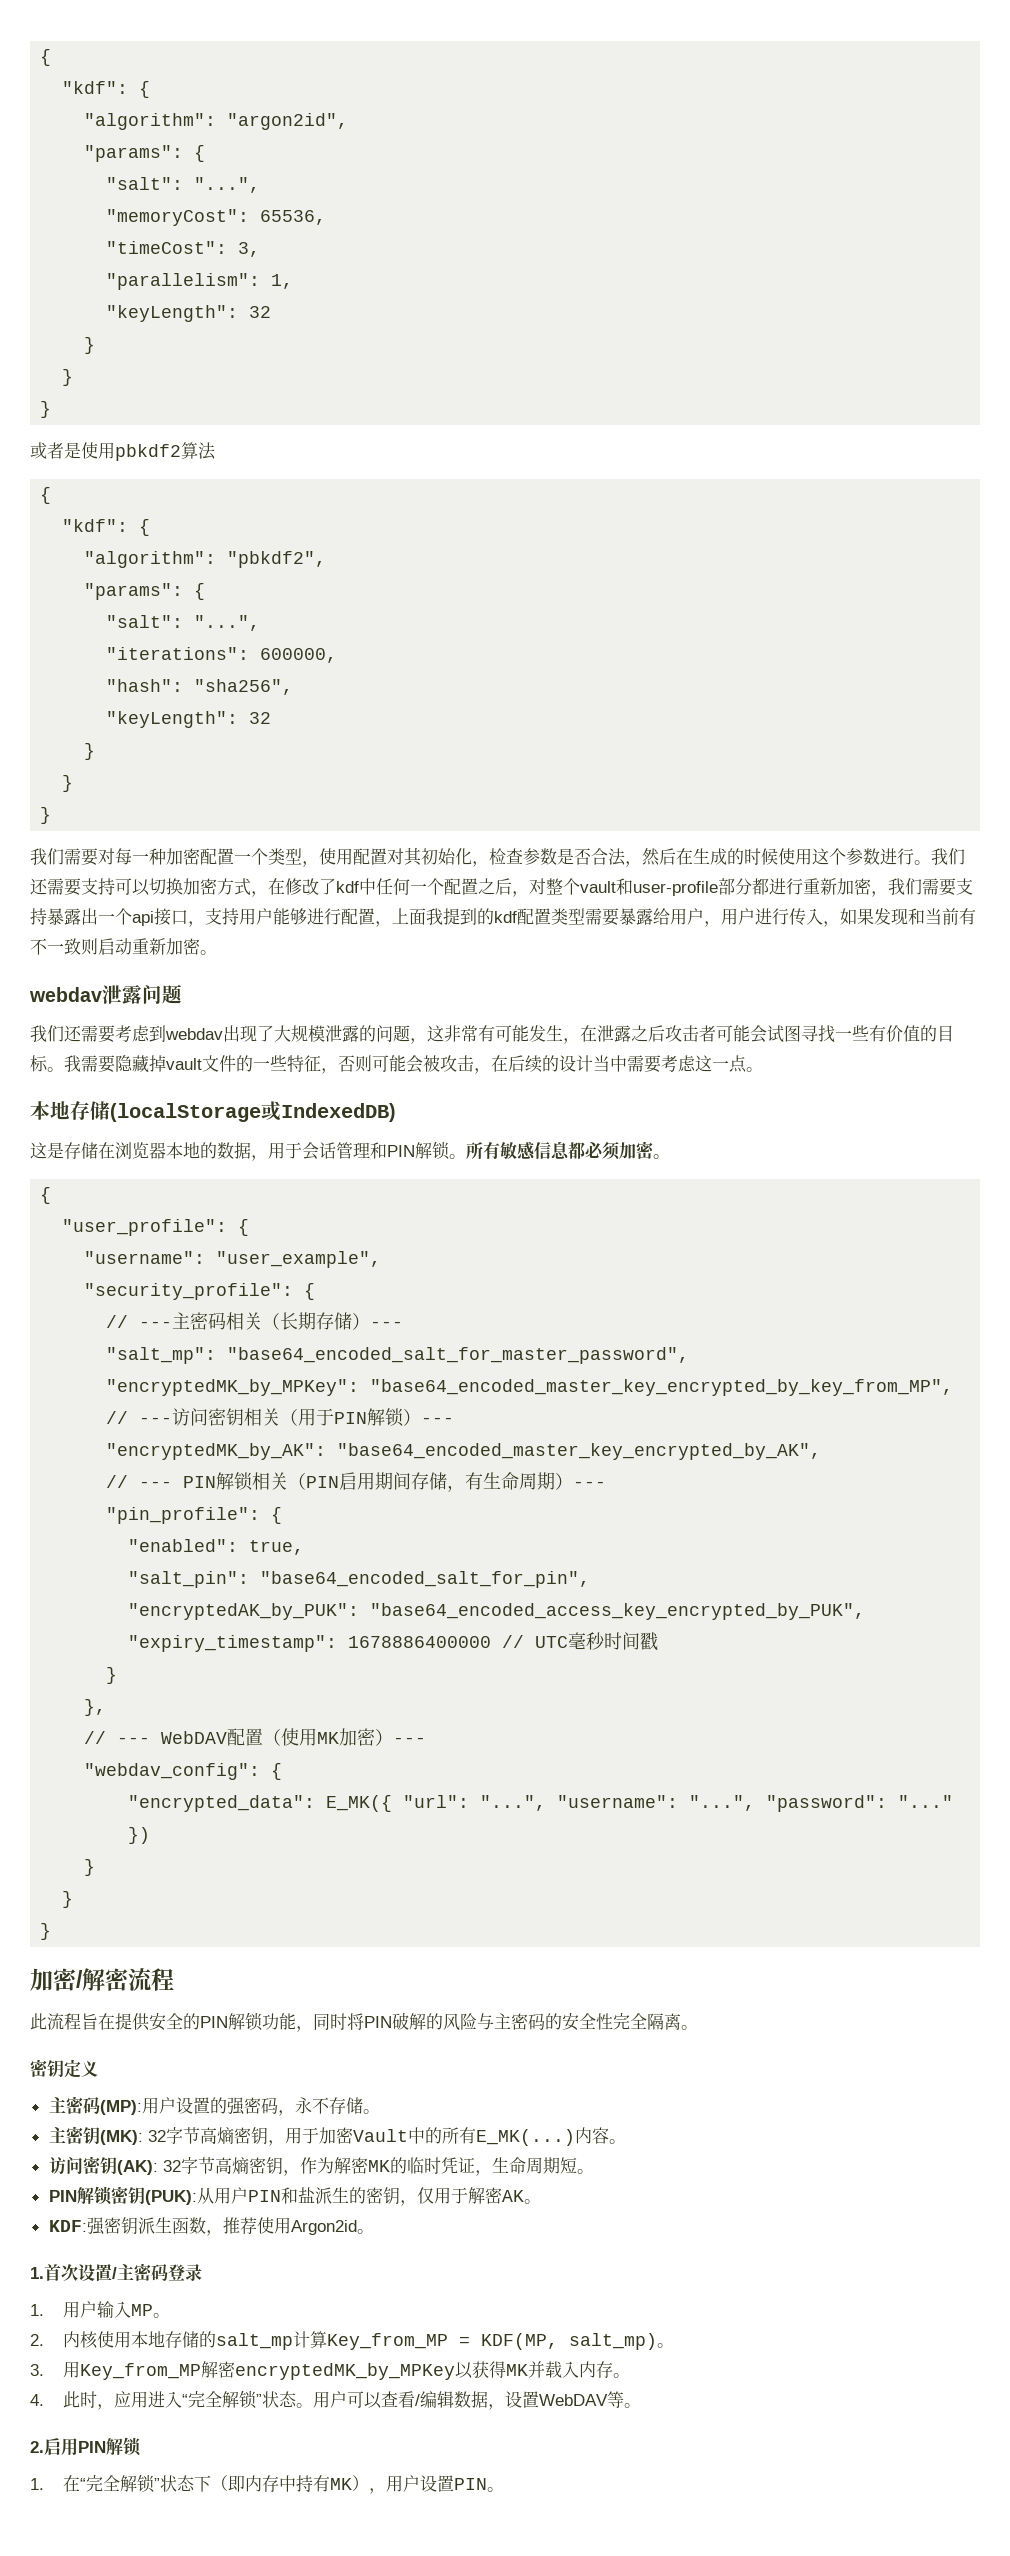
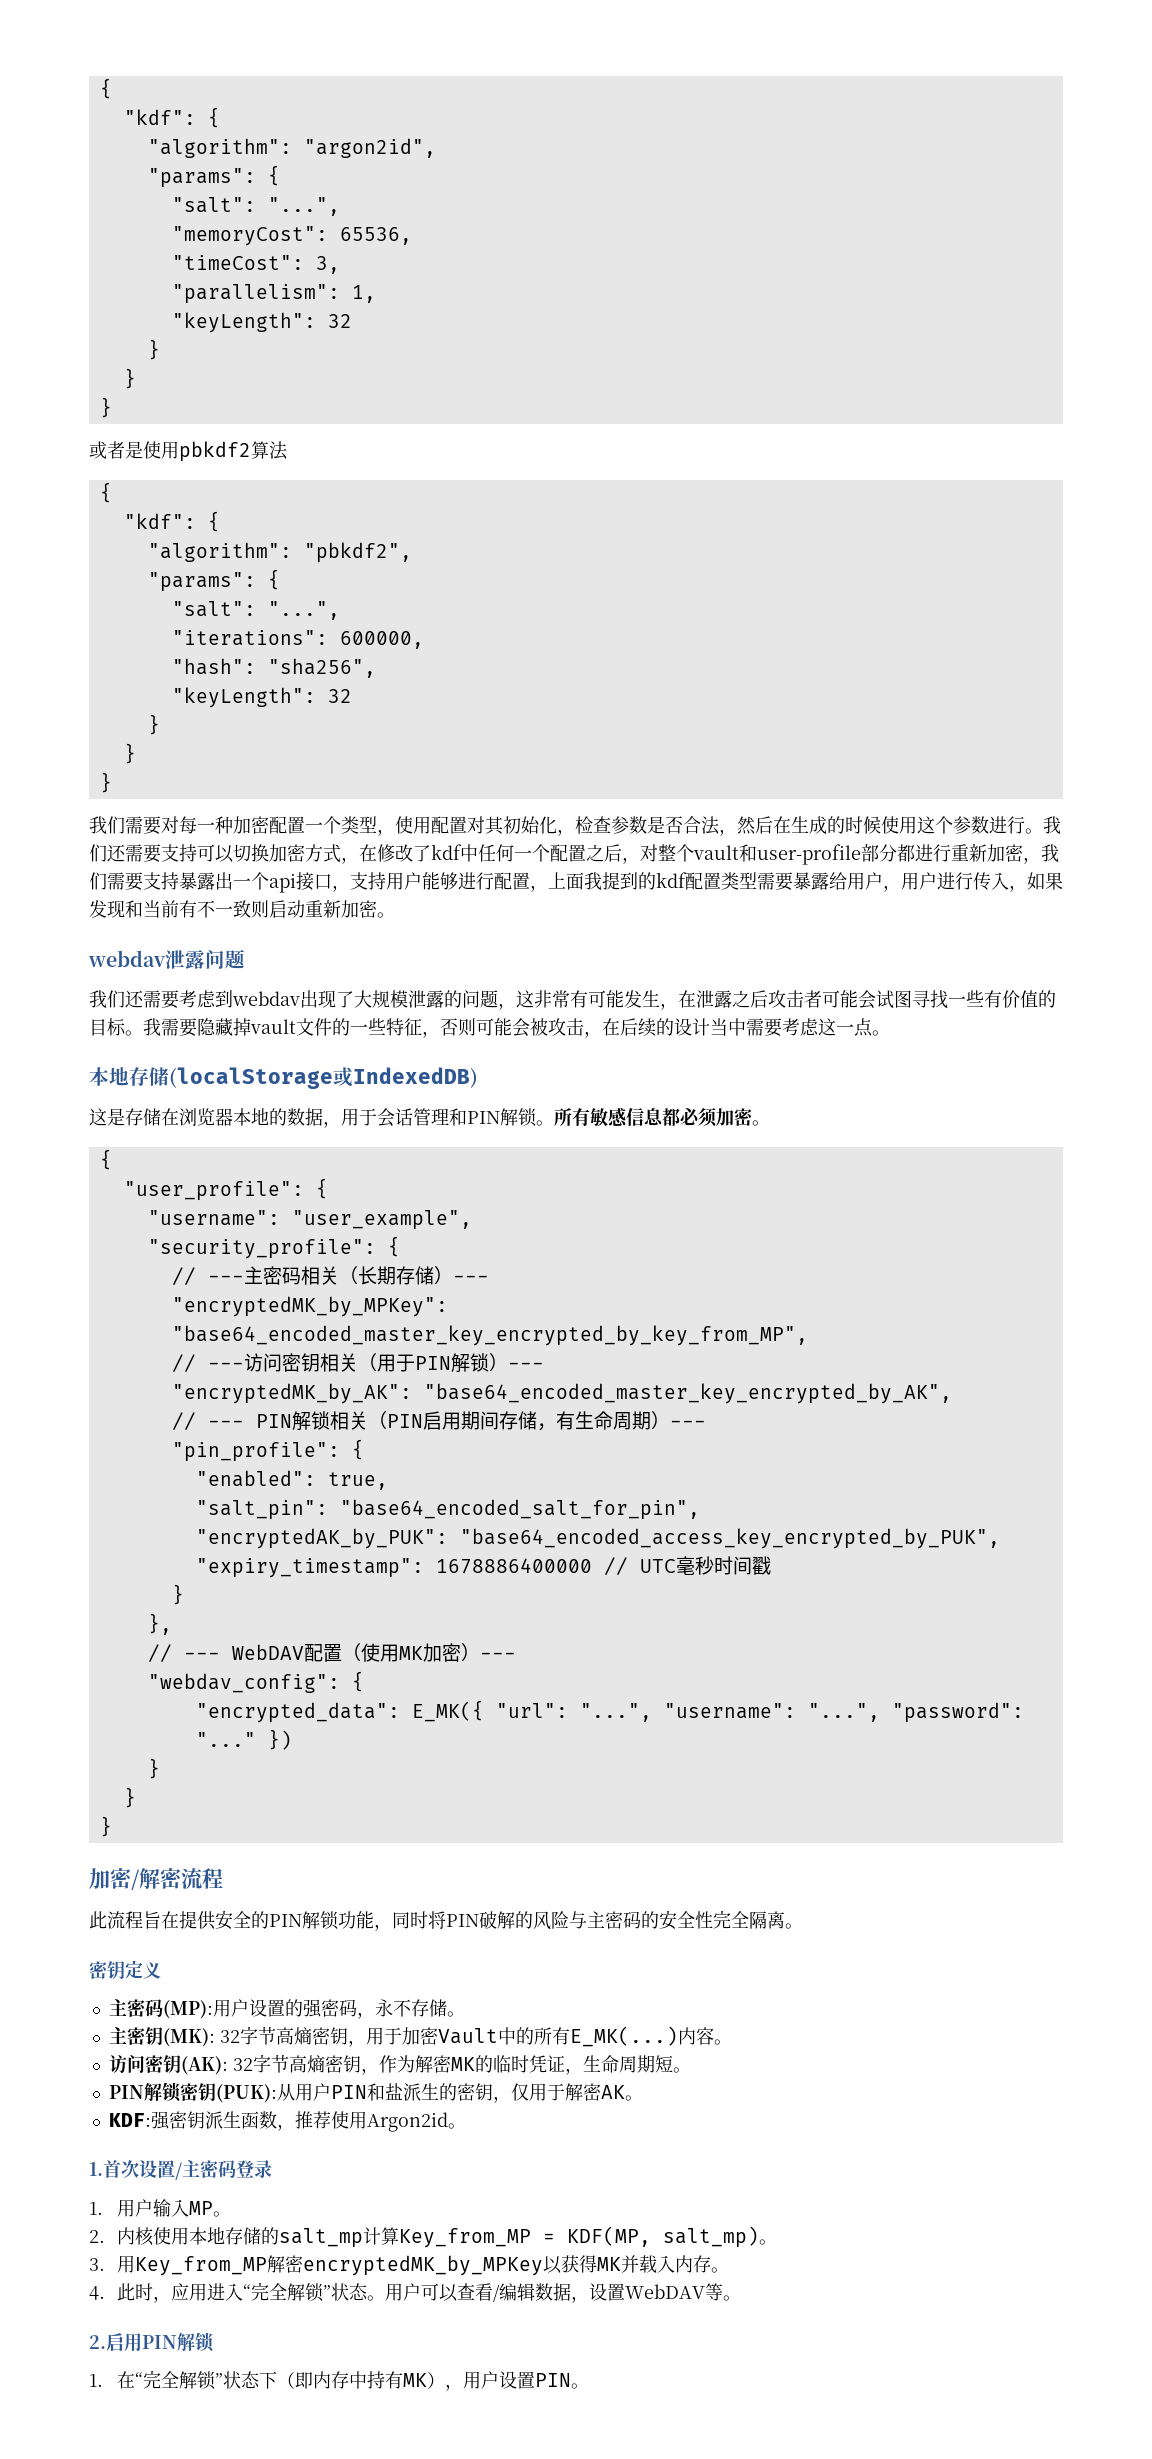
[106,1347,690,1364] // "salt_mp": "base64_encoded_salt_for_master_password", -> (489, 1279) none

